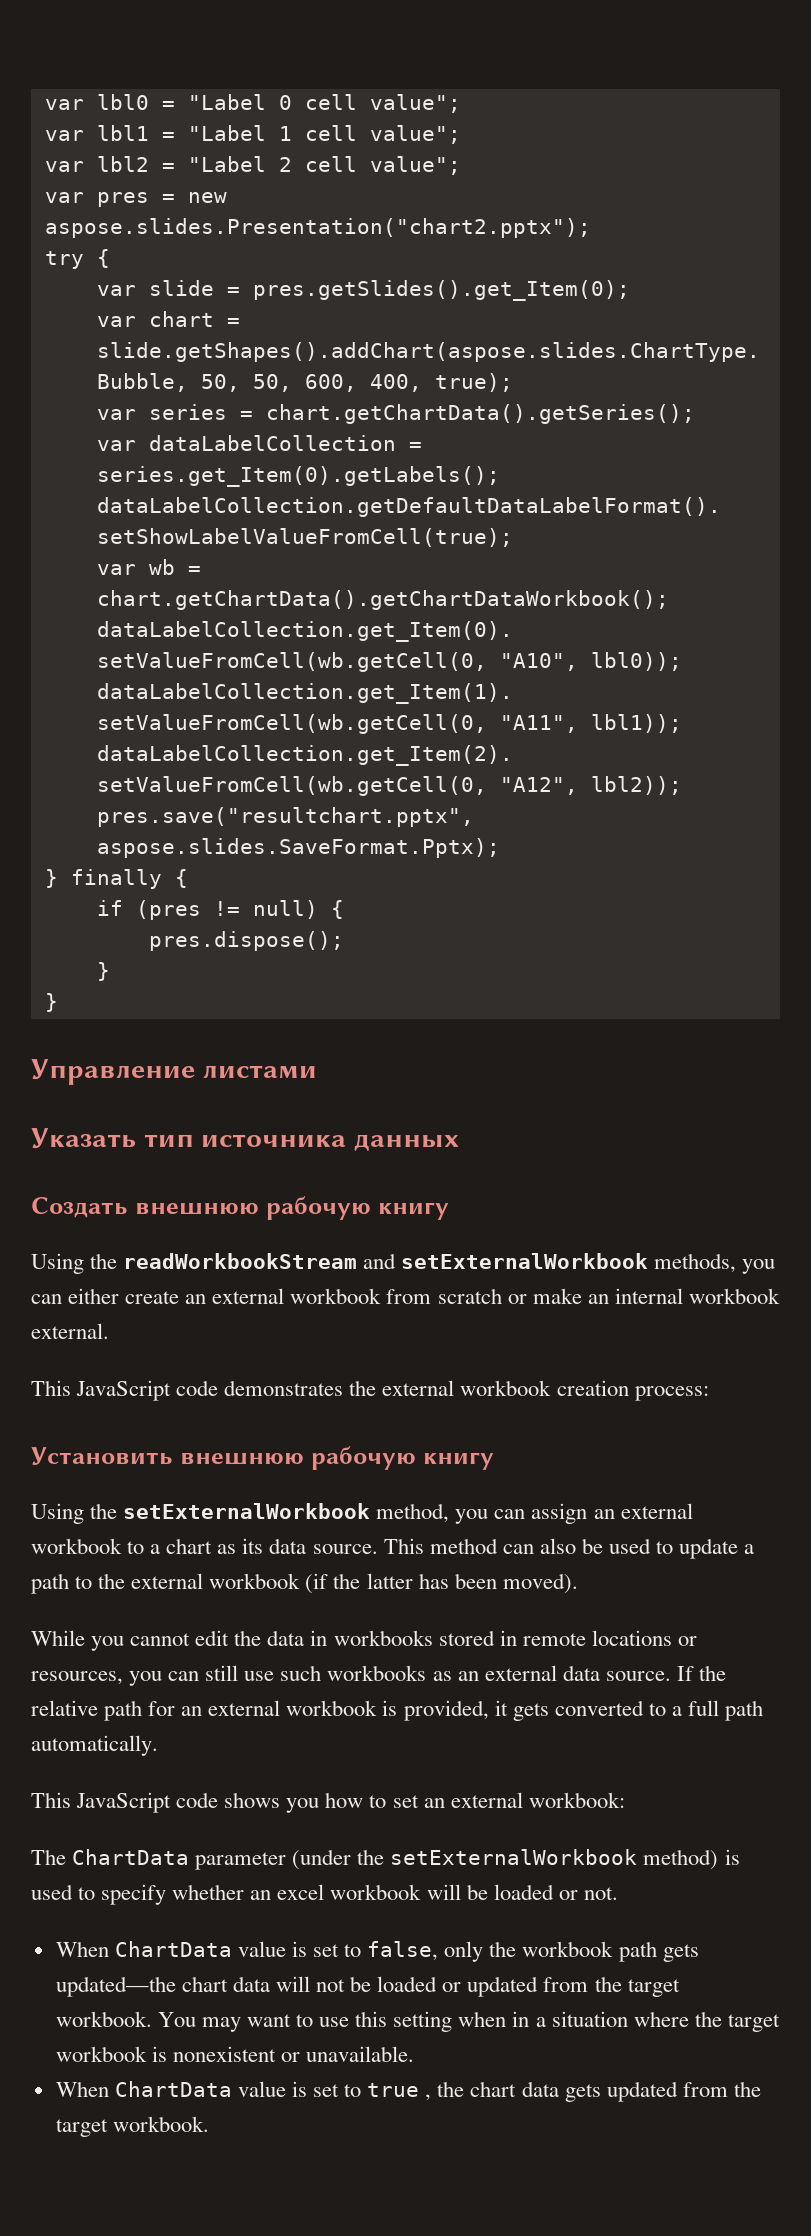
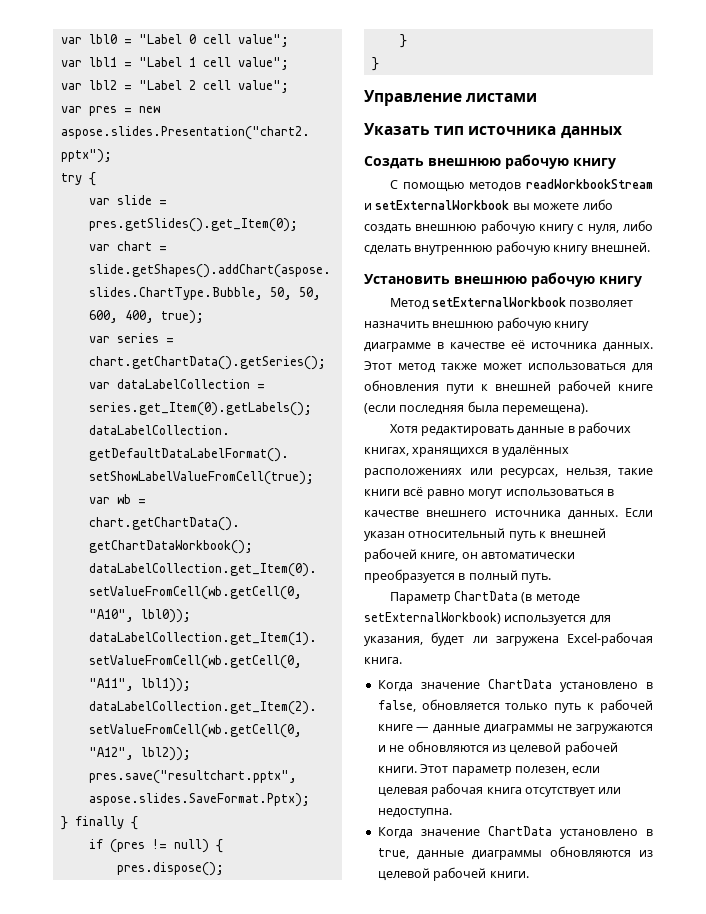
[31,1253,776,1274] [31,1288,780,1304] [31,1323,109,1339] [31,1380,709,1401] [31,1446,494,1470] [31,1503,693,1524] [31,1538,755,1559] [31,1573,578,1594] [31,1630,697,1651] [31,1665,726,1686] [31,1700,764,1721] [31,1735,158,1756] [31,1792,625,1813] [31,1849,740,1870] [31,1884,618,1905] [55,1941,699,1962] [55,1976,680,1997] [55,2011,780,2032] [55,2046,415,2062] [55,2081,761,2102] [55,2116,209,2137] Using the readWorkbookStream and setExternalWorkbook methods, you can either create an external workbook from scratch or make an internal workbook external. // This JavaScript code demonstrates the external workbook creation process: // Установить внешнюю рабочую книгу // Using the setExternalWorkbook method, you can assign an external workbook to a chart as its data source. This method can also be used to update a path to the external workbook (if the latter has been moved). // While you cannot edit the data in workbooks stored in remote locations or resources, you can still use such workbooks as an external data source. If the relative path for an external workbook is provided, it gets converted to a full path automatically. // This JavaScript code shows you how to set an external workbook: // The ChartData parameter (under the setExternalWorkbook method) is used to specify whether an excel workbook will be loaded or not. // When ChartData value is set to false, only the workbook path gets updated—the chart data will not be loaded or updated from the target workbook. You may want to use this setting when in a situation where the target workbook is nonexistent or unavailable. // When ChartData value is set to true , the chart data gets updated from the target workbook. -> [389,179,653,192] [364,199,613,210] [364,220,653,234] [364,241,650,255] [364,272,642,287] [389,297,634,310] [364,317,590,331] [364,340,653,352] [364,361,653,373] [364,380,653,394] [364,401,589,415] [389,422,632,436] [364,445,570,457] [364,468,653,478] [364,487,614,499] [364,508,653,520] [364,528,606,541] [364,548,576,562] [364,569,552,583] [389,591,580,604] [364,612,611,625] [364,632,653,646] [364,657,402,664] [377,679,653,692] [377,699,653,713] [377,724,653,734] [377,741,618,755] [377,764,601,776] [377,783,622,797] [377,808,452,818] [377,826,653,839] [377,846,653,860] [377,867,529,881] С помощью методов readWorkbookStream и setExternalWorkbook вы можете либо создать внешнюю рабочую книгу с нуля, либо сделать внутреннюю рабочую книгу внешней. // Установить внешнюю рабочую книгу // Метод setExternalWorkbook позволяет назначить внешнюю рабочую книгу диаграмме в качестве её источника данных. Этот метод также может использоваться для обновления пути к внешней рабочей книге (если последняя была перемещена). // Хотя редактировать данные в рабочих книгах, хранящихся в удалённых расположениях или ресурсах, нельзя, такие книги всё равно могут использоваться в качестве внешнего источника данных. Если указан относительный путь к внешней рабочей книге, он автоматически преобразуется в полный путь. // Параметр ChartData (в методе setExternalWorkbook) используется для указания, будет ли загружена Excel‑рабочая книга. // Когда значение ChartData установлено в false, обновляется только путь к рабочей книге — данные диаграммы не загружаются и не обновляются из целевой рабочей книги. Этот параметр полезен, если целевая рабочая книга отсутствует или недоступна. // Когда значение ChartData установлено в true, данные диаграммы обновляются из целевой рабочей книги.

